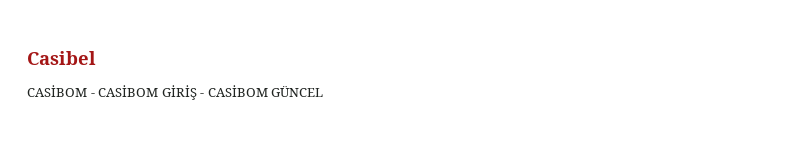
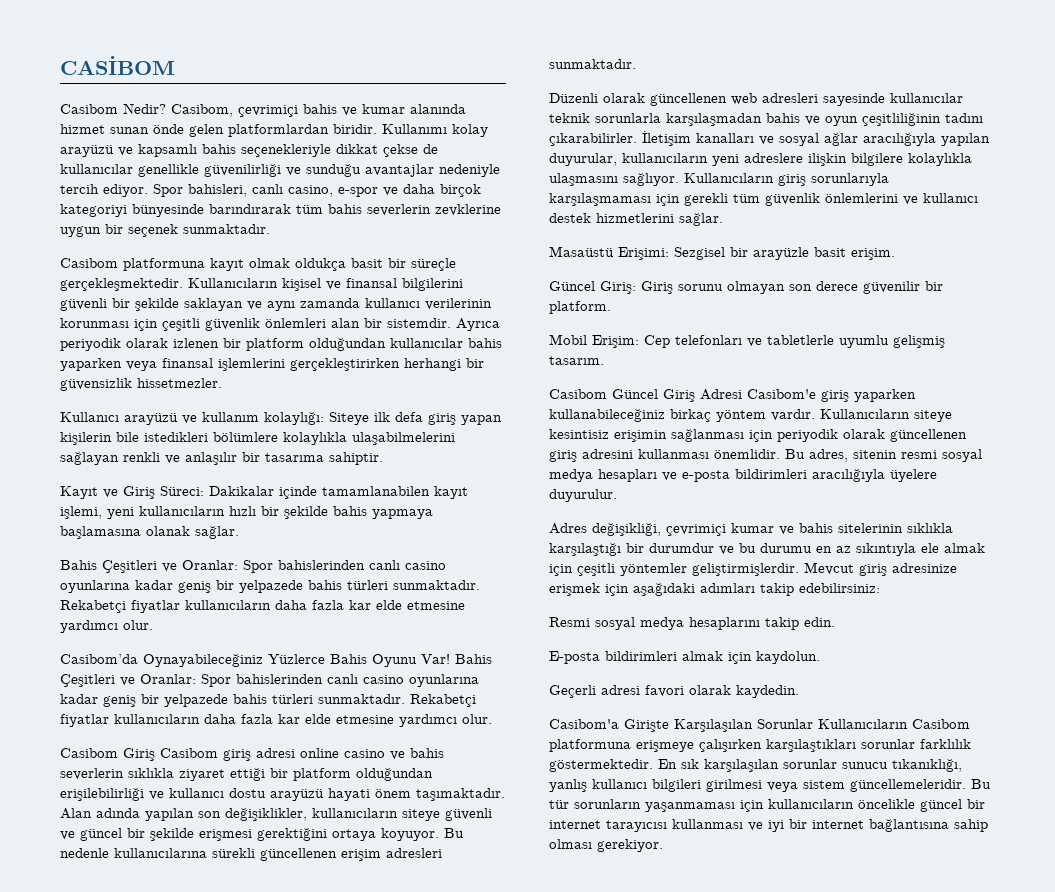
[27,51,96,65] [27,85,324,100] Casibel // CASİBOM - CASİBOM GİRİŞ - CASİBOM GÜNCEL -> [60,56,175,75] [60,103,466,117] [60,124,488,137] [60,144,438,157] [60,164,500,177] [60,184,481,197] [60,204,501,217] [60,224,270,237] [60,258,456,271] [60,278,463,291] [60,298,492,311] [60,318,500,331] [60,338,502,351] [60,358,484,371] [60,378,222,391] [60,412,502,425] [60,432,455,445] [60,452,383,465] [60,486,468,499] [60,506,433,519] [60,526,239,539] [60,560,446,573] [60,580,480,593] [60,600,465,613] [60,620,153,633] [60,654,492,667] [60,674,479,687] [60,694,476,707] [60,714,492,727] [60,748,444,761] [60,768,433,781] [60,788,505,801] [60,808,492,821] [60,828,464,841] [60,848,442,861] [549,59,636,69] [549,93,963,106] [549,113,983,126] [549,131,990,146] [549,153,972,166] [549,173,889,186] [549,193,978,206] [549,213,723,226] [549,246,895,260] [549,281,943,294] [549,301,611,314] [549,334,945,348] [549,356,604,365] [549,389,916,402] [549,409,952,422] [549,429,967,442] [549,449,982,462] [549,469,937,482] [549,489,617,502] [549,523,953,536] [549,543,985,556] [549,562,957,576] [549,583,880,596] [549,617,835,630] [549,651,820,664] [549,685,799,698] [549,719,970,732] [549,739,971,752] [549,759,962,772] [549,779,991,792] [549,799,985,812] [549,819,988,832] [549,839,663,852] CASİBOM // Casibom Nedir? Casibom, çevrimiçi bahis ve kumar alanında hizmet sunan önde gelen platformlardan biridir. Kullanımı kolay arayüzü ve kapsamlı bahis seçenekleriyle dikkat çekse de kullanıcılar genellikle güvenilirliği ve sunduğu avantajlar nedeniyle tercih ediyor. Spor bahisleri, canlı casino, e-spor ve daha birçok kategoriyi bünyesinde barındırarak tüm bahis severlerin zevklerine uygun bir seçenek sunmaktadır. // Casibom platformuna kayıt olmak oldukça basit bir süreçle gerçekleşmektedir. Kullanıcıların kişisel ve finansal bilgilerini güvenli bir şekilde saklayan ve aynı zamanda kullanıcı verilerinin korunması için çeşitli güvenlik önlemleri alan bir sistemdir. Ayrıca periyodik olarak izlenen bir platform olduğundan kullanıcılar bahis yaparken veya finansal işlemlerini gerçekleştirirken herhangi bir güvensizlik hissetmezler. // Kullanıcı arayüzü ve kullanım kolaylığı: Siteye ilk defa giriş yapan kişilerin bile istedikleri bölümlere kolaylıkla ulaşabilmelerini sağlayan renkli ve anlaşılır bir tasarıma sahiptir. // Kayıt ve Giriş Süreci: Dakikalar içinde tamamlanabilen kayıt işlemi, yeni kullanıcıların hızlı bir şekilde bahis yapmaya başlamasına olanak sağlar. // Bahis Çeşitleri ve Oranlar: Spor bahislerinden canlı casino oyunlarına kadar geniş bir yelpazede bahis türleri sunmaktadır. Rekabetçi fiyatlar kullanıcıların daha fazla kar elde etmesine yardımcı olur. // Casibom’da Oynayabileceğiniz Yüzlerce Bahis Oyunu Var! Bahis Çeşitleri ve Oranlar: Spor bahislerinden canlı casino oyunlarına kadar geniş bir yelpazede bahis türleri sunmaktadır. Rekabetçi fiyatlar kullanıcıların daha fazla kar elde etmesine yardımcı olur. // Casibom Giriş Casibom giriş adresi online casino ve bahis severlerin sıklıkla ziyaret ettiği bir platform olduğundan erişilebilirliği ve kullanıcı dostu arayüzü hayati önem taşımaktadır. Alan adında yapılan son değişiklikler, kullanıcıların siteye güvenli ve güncel bir şekilde erişmesi gerektiğini ortaya koyuyor. Bu nedenle kullanıcılarına sürekli güncellenen erişim adresleri sunmaktadır. // Düzenli olarak güncellenen web adresleri sayesinde kullanıcılar teknik sorunlarla karşılaşmadan bahis ve oyun çeşitliliğinin tadını çıkarabilirler. İletişim kanalları ve sosyal ağlar aracılığıyla yapılan duyurular, kullanıcıların yeni adreslere ilişkin bilgilere kolaylıkla ulaşmasını sağlıyor. Kullanıcıların giriş sorunlarıyla karşılaşmaması için gerekli tüm güvenlik önlemlerini ve kullanıcı destek hizmetlerini sağlar. // Masaüstü Erişimi: Sezgisel bir arayüzle basit erişim. // Güncel Giriş: Giriş sorunu olmayan son derece güvenilir bir platform. // Mobil Erişim: Cep telefonları ve tabletlerle uyumlu gelişmiş tasarım. // Casibom Güncel Giriş Adresi Casibom'e giriş yaparken kullanabileceğiniz birkaç yöntem vardır. Kullanıcıların siteye kesintisiz erişimin sağlanması için periyodik olarak güncellenen giriş adresini kullanması önemlidir. Bu adres, sitenin resmi sosyal medya hesapları ve e-posta bildirimleri aracılığıyla üyelere duyurulur. // Adres değişikliği, çevrimiçi kumar ve bahis sitelerinin sıklıkla karşılaştığı bir durumdur ve bu durumu en az sıkıntıyla ele almak için çeşitli yöntemler geliştirmişlerdir. Mevcut giriş adresinize erişmek için aşağıdaki adımları takip edebilirsiniz: // Resmi sosyal medya hesaplarını takip edin. // E-posta bildirimleri almak için kaydolun. // Geçerli adresi favori olarak kaydedin. // Casibom'a Girişte Karşılaşılan Sorunlar Kullanıcıların Casibom platformuna erişmeye çalışırken karşılaştıkları sorunlar farklılık göstermektedir. En sık karşılaşılan sorunlar sunucu tıkanıklığı, yanlış kullanıcı bilgileri girilmesi veya sistem güncellemeleridir. Bu tür sorunların yaşanmaması için kullanıcıların öncelikle güncel bir internet tarayıcısı kullanması ve iyi bir internet bağlantısına sahip olması gerekiyor.

